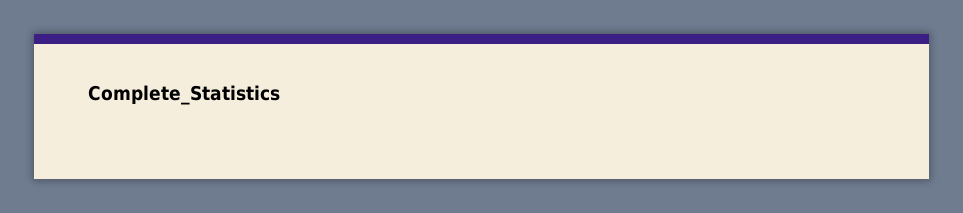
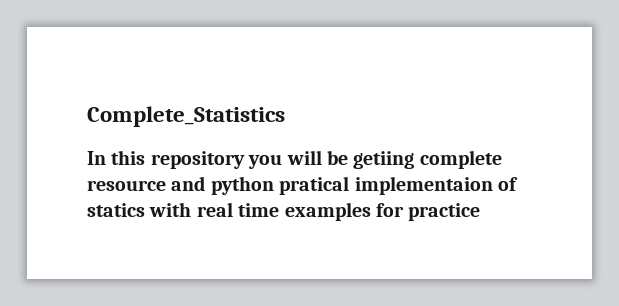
(280, 95) none -> [87,150,502,169] [87,176,518,195] [87,202,481,221] // In this repository you will be getiing complete resource and python pratical implementaion of statics with real time examples for practice

